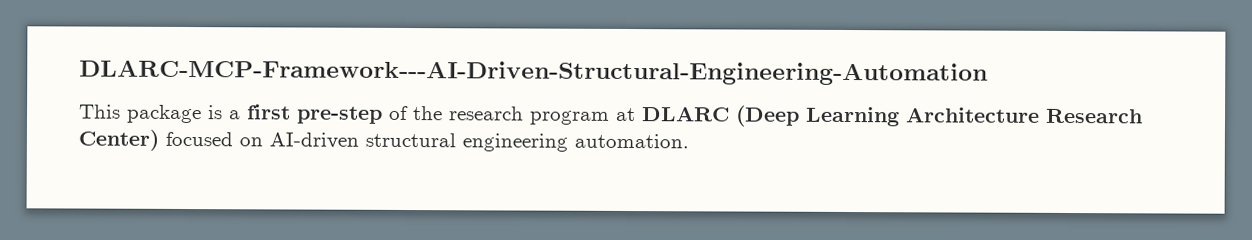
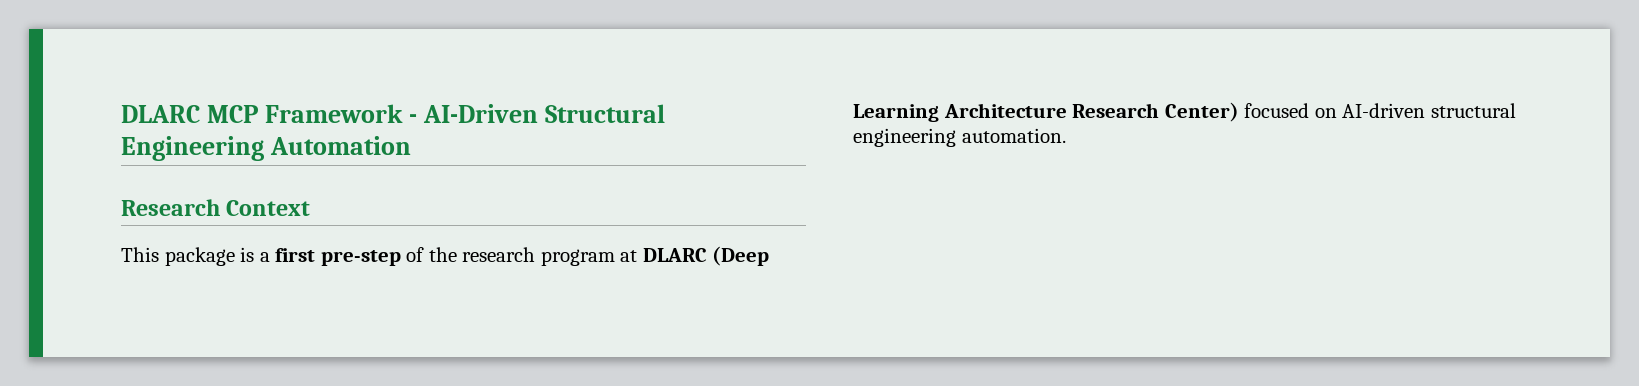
[79,59,988,86] DLARC-MCP-Framework---AI-Driven-Structural-Engineering-Automation -> [121,104,666,123] [121,136,412,161] [121,199,311,216] DLARC MCP Framework - AI-Driven Structural Engineering Automation // Research Context

